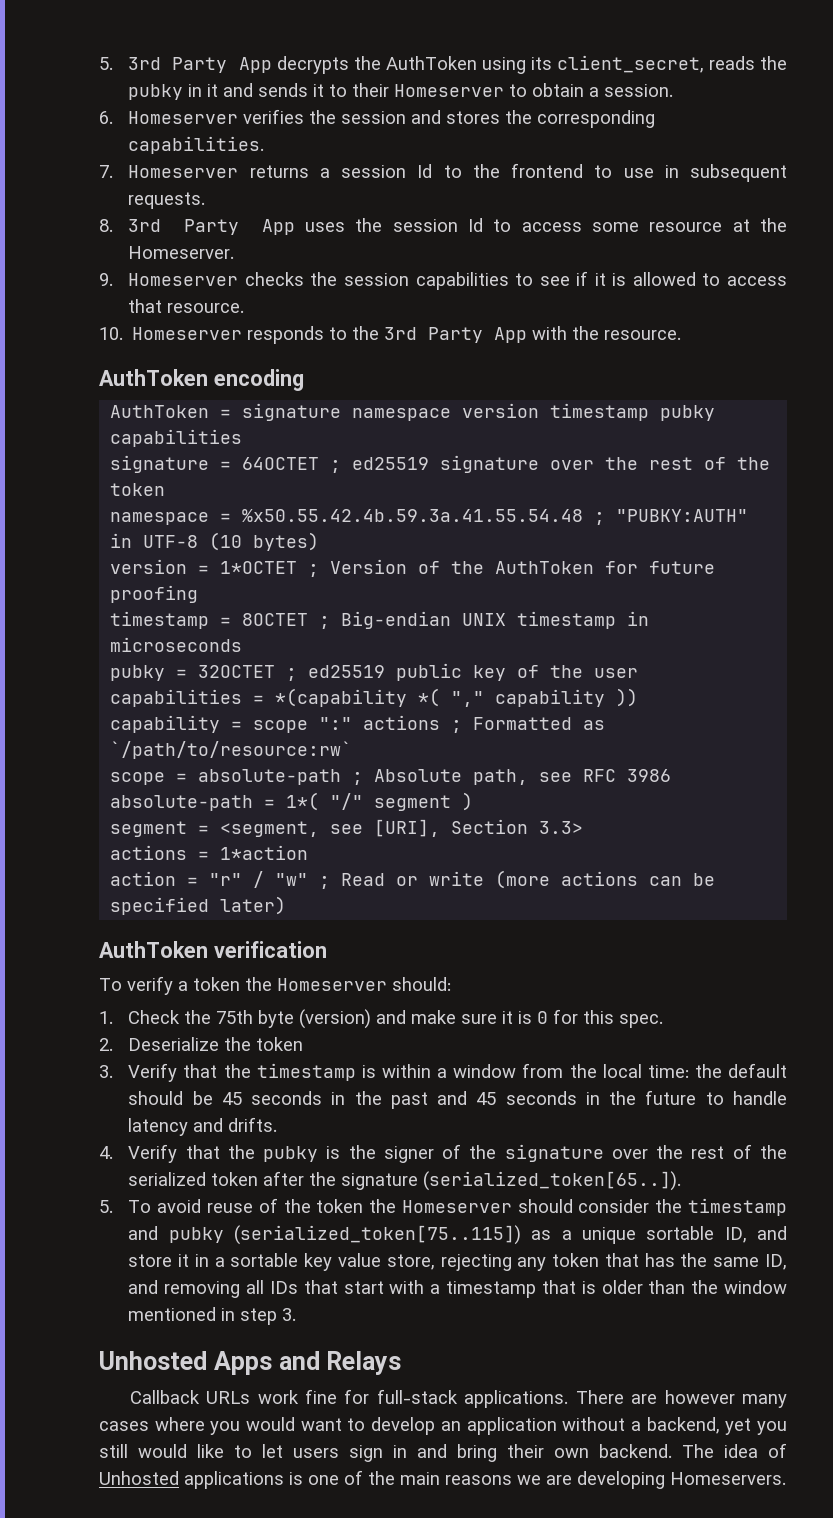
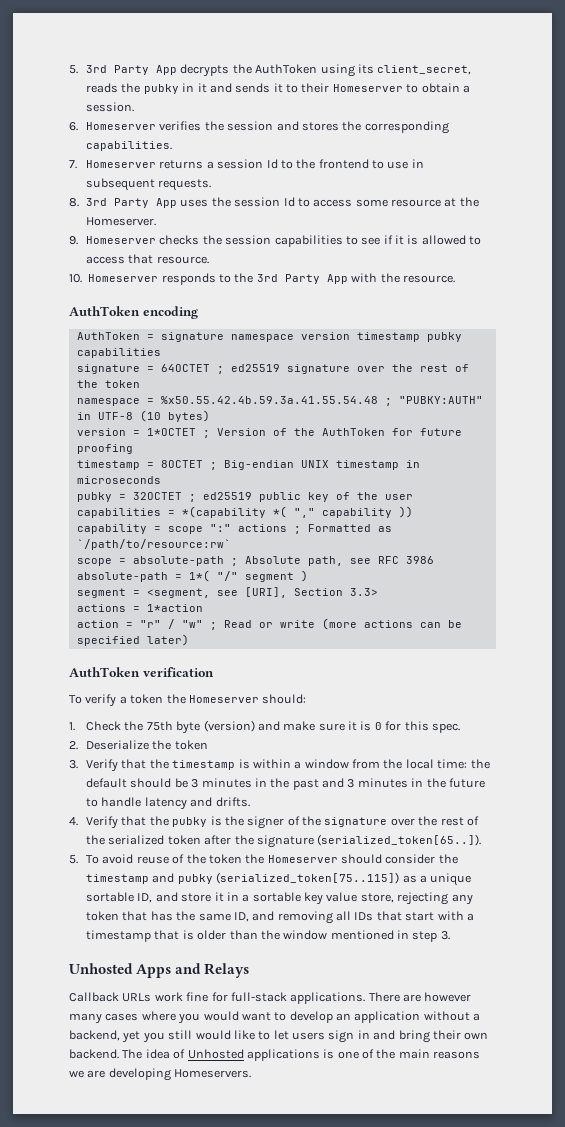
[221,1091,323,1105] 45 seconds -> [191,778,252,788] 3 minutes
[476,1091,577,1105] 45 seconds -> [347,778,408,788] 3 minutes

